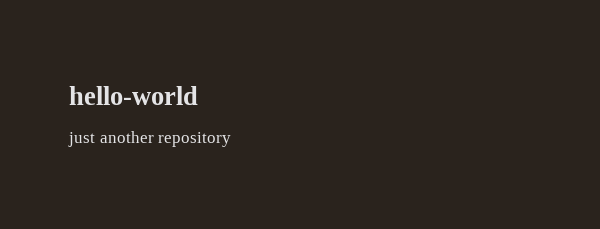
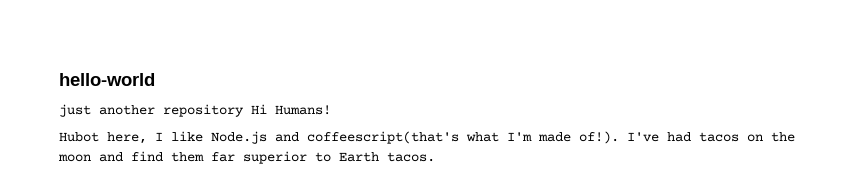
(232, 139) none -> [251,104,331,115] [59,131,795,144] [58,151,435,164] Hi Humans! // Hubot here, I like Node.js and coffeescript(that's what I'm made of!). I've had tacos on the moon and find them far superior to Earth tacos.

